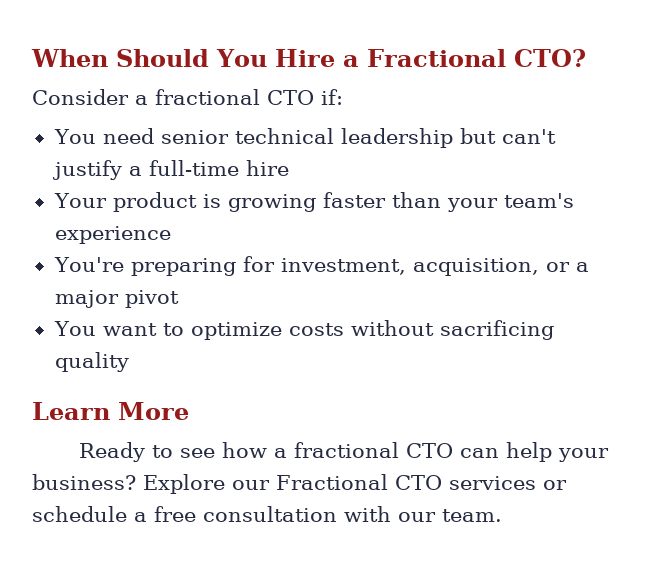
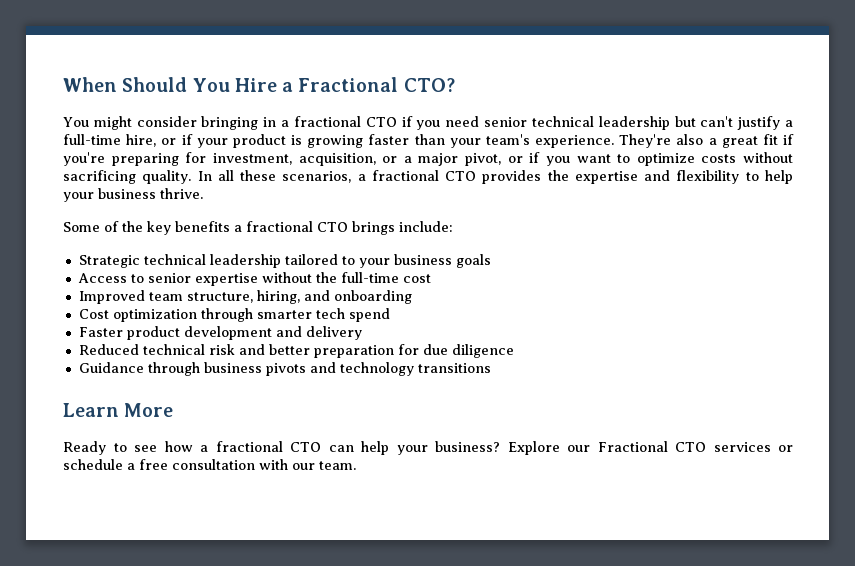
[32,89,343,105] [53,129,96,144] Consider a fractional CTO if: // You -> [63,116,441,130] You might consider bringing in a fractional CTO if you
[245,160,289,176] [53,193,107,208] hire // Your -> [126,134,228,148] hire, or if your
[54,226,171,244] [53,257,124,272] experience // You're -> [535,134,794,148] [63,152,105,166] experience. They're also a great fit if you're
[124,290,179,308] [53,321,96,336] pivot // You -> [465,152,570,166] pivot, or if you
[54,352,129,372] quality -> [142,170,793,184] [63,188,203,202] [63,221,453,235] [78,254,491,268] [77,272,431,286] [78,290,412,304] [78,308,390,322] [78,326,362,340] [78,344,514,358] [78,362,491,376] quality. In all these scenarios, a fractional CTO provides the expertise and flexibility to help your business thrive. // Some of the key benefits a fractional CTO brings include: // Strategic technical leadership tailored to your business goals // Access to senior expertise without the full-time cost // Improved team structure, hiring, and onboarding // Cost optimization through smarter tech spend // Faster product development and delivery // Reduced technical risk and better preparation for due diligence // Guidance through business pivots and technology transitions

